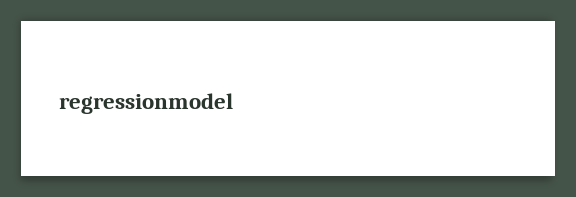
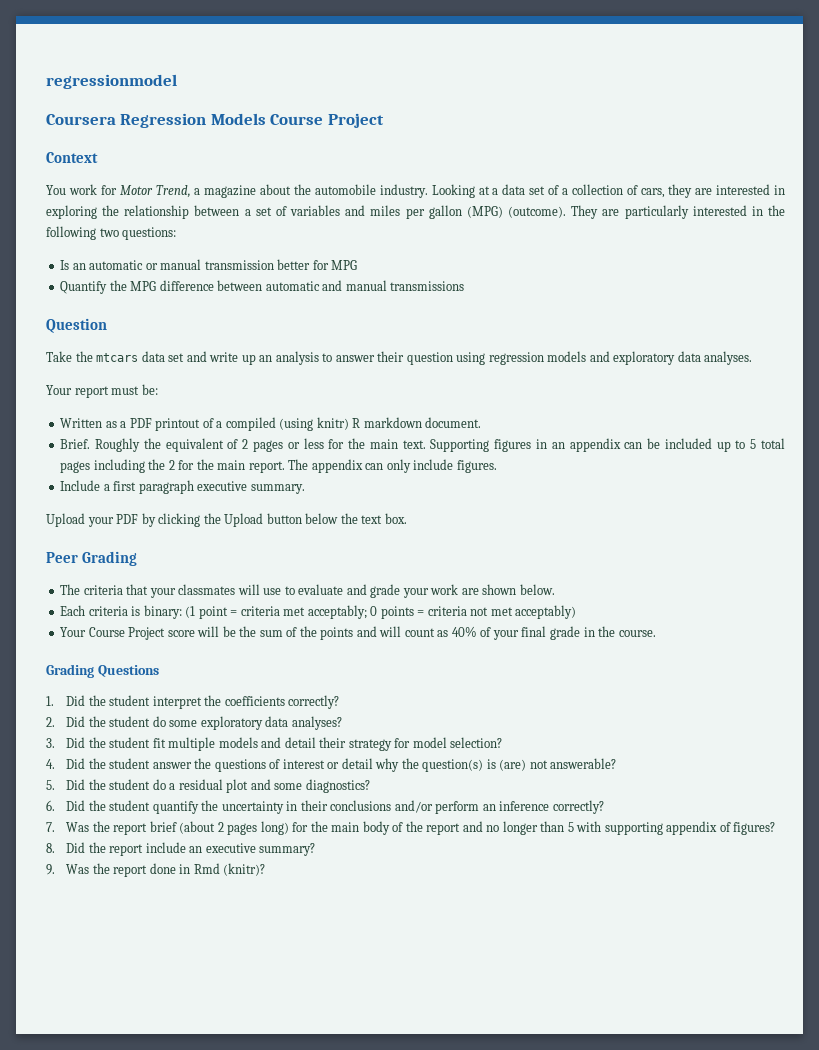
(233, 103) none -> [46,113,384,128] [46,152,98,163] [46,184,785,198] [46,205,785,219] [46,226,177,240] [60,259,358,270] [60,280,465,294] [46,318,107,333] [46,351,753,365] [46,384,158,398] [60,417,482,431] [60,438,786,452] [60,459,497,473] [60,480,305,494] [46,513,407,527] [46,551,138,566] [60,584,555,598] [60,605,577,619] [60,626,656,640] [46,664,159,678] [46,695,340,709] [46,716,342,730] [46,737,503,751] [46,758,617,772] [46,779,370,793] [46,800,604,814] [46,821,776,835] [46,842,316,856] [46,863,266,877] // Coursera Regression Models Course Project // Context // You work for Motor Trend, a magazine about the automobile industry. Looking at a data set of a collection of cars, they are interested in exploring the relationship between a set of variables and miles per gallon (MPG) (outcome). They are particularly interested in the following two questions: // Is an automatic or manual transmission better for MPG // Quantify the MPG difference between automatic and manual transmissions // Question // Take the mtcars data set and write up an analysis to answer their question using regression models and exploratory data analyses. // Your report must be: // Written as a PDF printout of a compiled (using knitr) R markdown document. // Brief. Roughly the equivalent of 2 pages or less for the main text. Supporting figures in an appendix can be included up to 5 total pages including the 2 for the main report. The appendix can only include figures. // Include a first paragraph executive summary. // Upload your PDF by clicking the Upload button below the text box. // Peer Grading // The criteria that your classmates will use to evaluate and grade your work are shown below. // Each criteria is binary: (1 point = criteria met acceptably; 0 points = criteria not met acceptably) // Your Course Project score will be the sum of the points and will count as 40% of your final grade in the course. // Grading Questions // 1. Did the student interpret the coefficients correctly? // 2. Did the student do some exploratory data analyses? // 3. Did the student fit multiple models and detail their strategy for model selection? // 4. Did the student answer the questions of interest or detail why the question(s) is (are) not answerable? // 5. Did the student do a residual plot and some diagnostics? // 6. Did the student quantify the uncertainty in their conclusions and/or perform an inference correctly? // 7. Was the report brief (about 2 pages long) for the main body of the report and no longer than 5 with supporting appendix of figures? // 8. Did the report include an executive summary? // 9. Was the report done in Rmd (knitr)?

